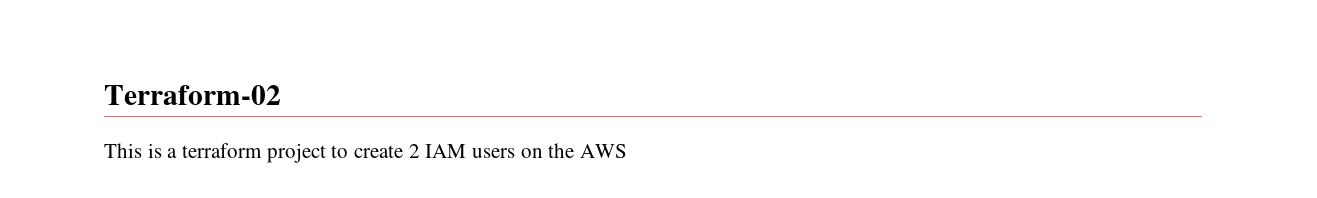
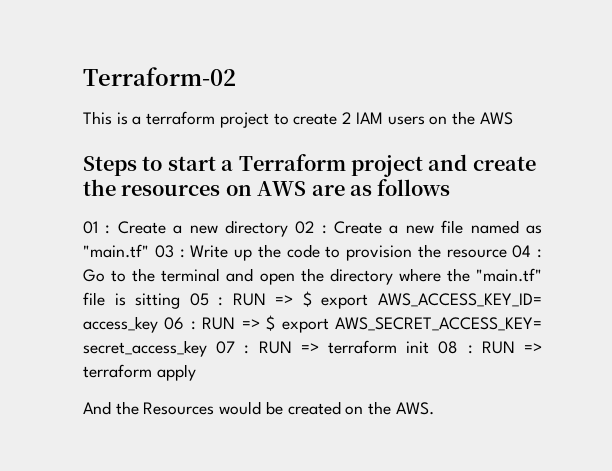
(628, 151) none -> [83,154,536,177] [83,179,451,196] [83,220,542,237] [83,244,542,261] [83,268,542,285] [83,291,542,309] [83,315,542,333] [83,340,542,357] [83,364,196,381] [83,401,434,415] // Steps to start a Terraform project and create the resources on AWS are as follows // 01 : Create a new directory 02 : Create a new file named as "main.tf" 03 : Write up the code to provision the resource 04 : Go to the terminal and open the directory where the "main.tf" file is sitting 05 : RUN => $ export AWS_ACCESS_KEY_ID= access_key 06 : RUN => $ export AWS_SECRET_ACCESS_KEY= secret_access_key 07 : RUN => terraform init 08 : RUN => terraform apply // And the Resources would be created on the AWS.

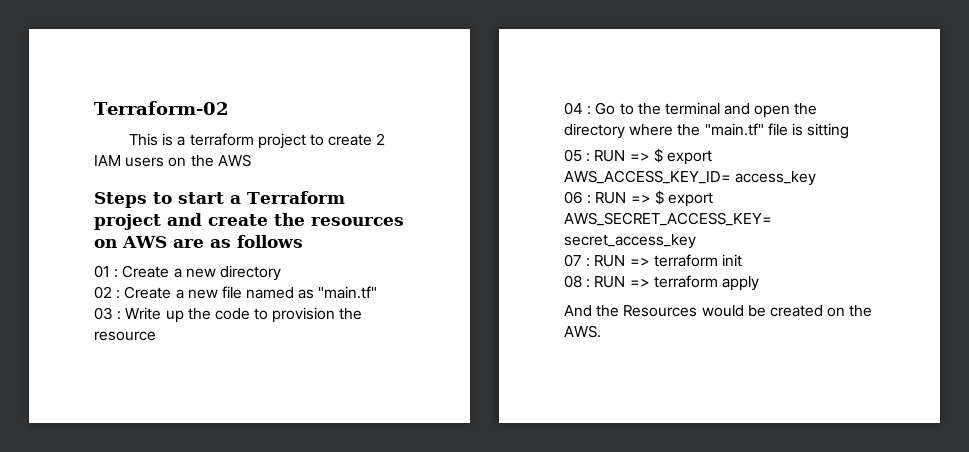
(288, 228) none -> (281, 273) //
(149, 251) none -> (378, 292) //
(507, 253) none -> (156, 336) //
(181, 301) none -> (850, 131) //
(158, 324) none -> (817, 178) //
(207, 348) none -> (696, 241) //
(430, 347) none -> (742, 260) //

